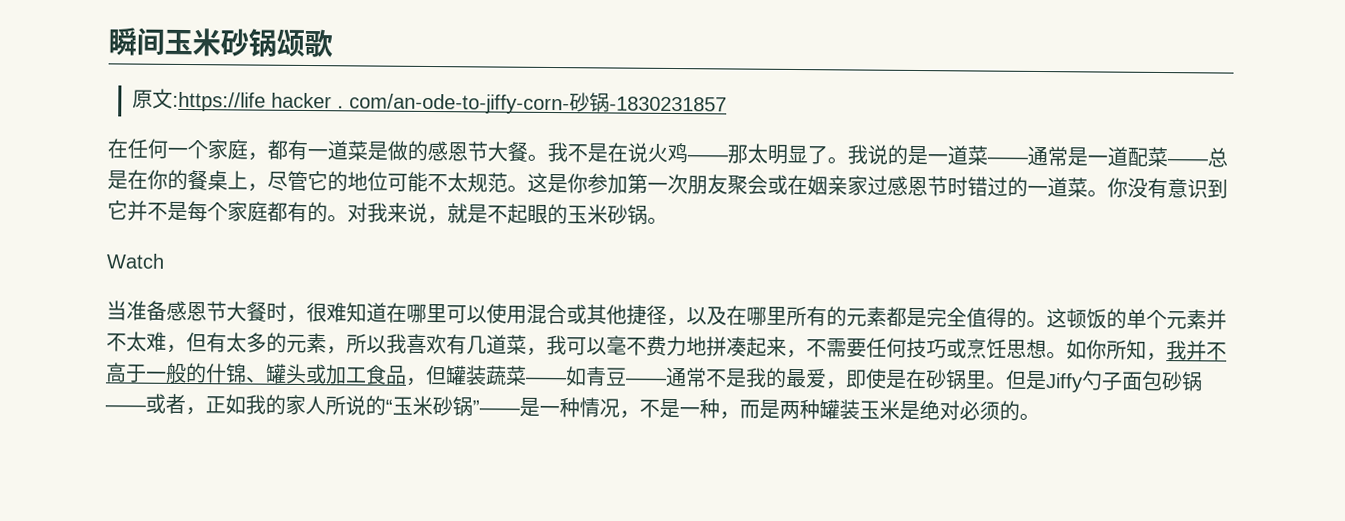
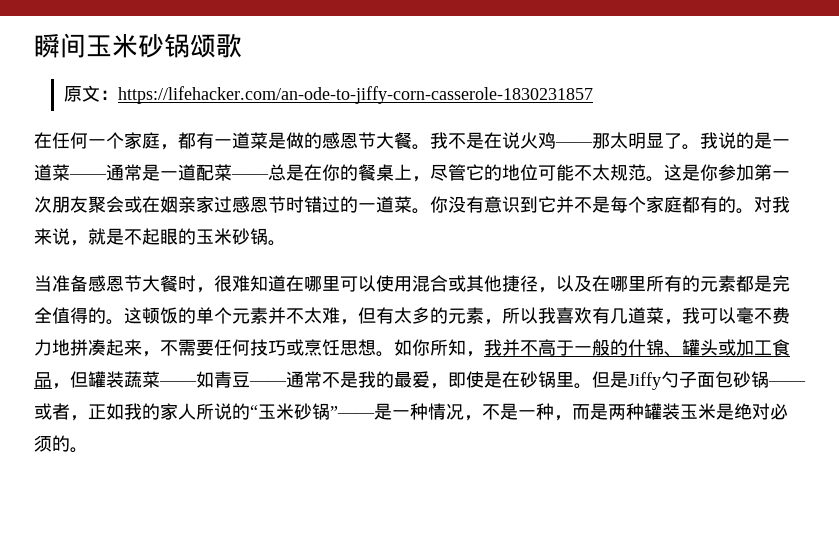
[171,91,727,115] :https://life hacker . com/an-ode-to-jiffy-corn-砂锅-1830231857 -> [99,86,593,104] ：https://lifehacker.com/an-ode-to-jiffy-corn-casserole-1830231857
[106,253,165,269] // Watch -> (286, 243) none

